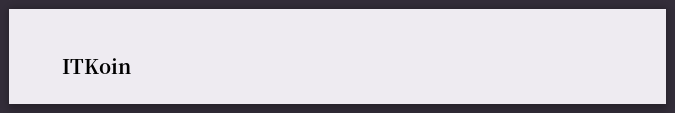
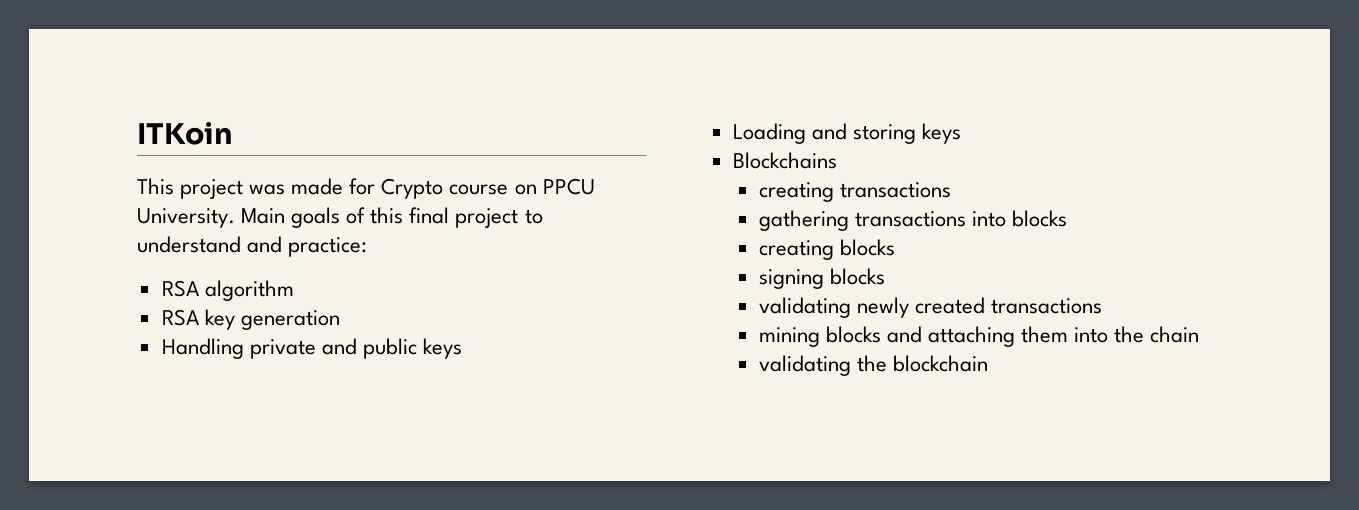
(131, 66) none -> [137,178,595,199] [137,207,543,228] [137,236,368,257] [161,280,294,301] [161,309,340,330] [161,338,463,359] [732,123,961,144] [732,152,837,169] [758,182,951,202] [758,210,1068,231] [758,239,895,260] [758,268,885,289] [758,297,1103,318] [758,326,1200,347] [758,355,988,376] // This project was made for Crypto course on PPCU University. Main goals of this final project to understand and practice: // RSA algorithm // RSA key generation // Handling private and public keys // Loading and storing keys // Blockchains // creating transactions // gathering transactions into blocks // creating blocks // signing blocks // validating newly created transactions // mining blocks and attaching them into the chain // validating the blockchain

